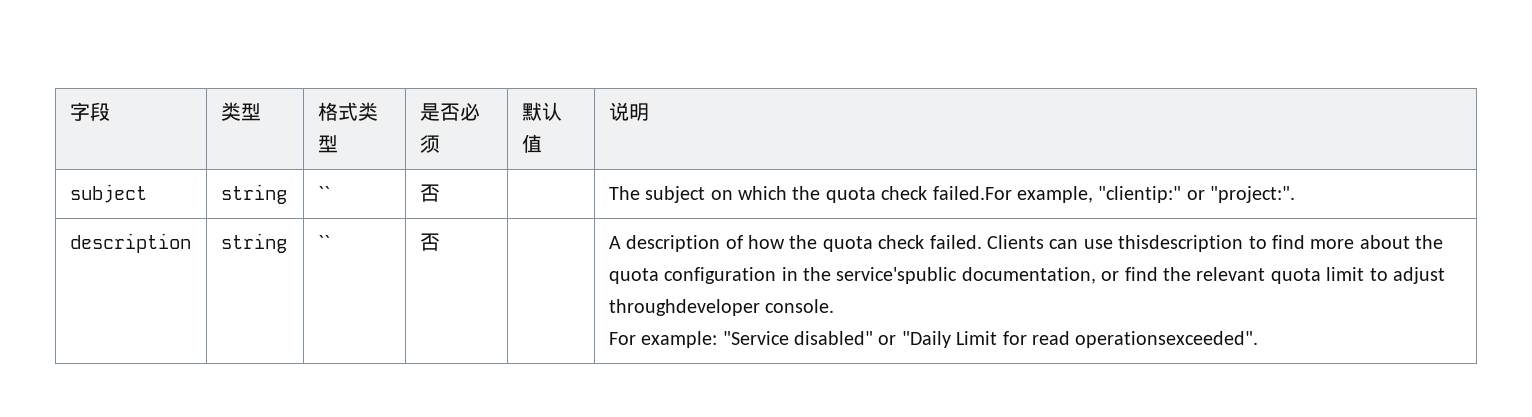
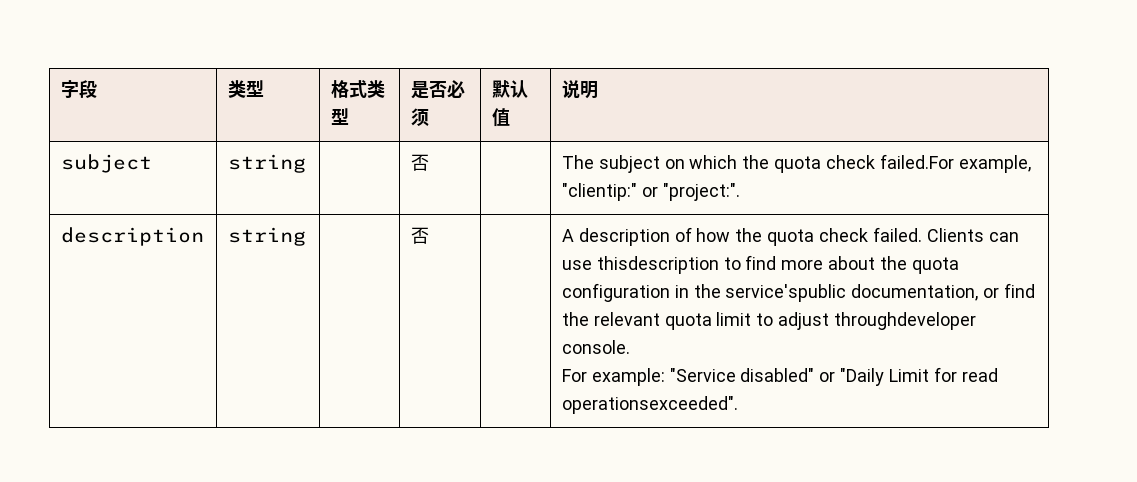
[317,186,330,200] `` -> (306, 163) none
[317,235,330,249] `` -> (306, 236) none

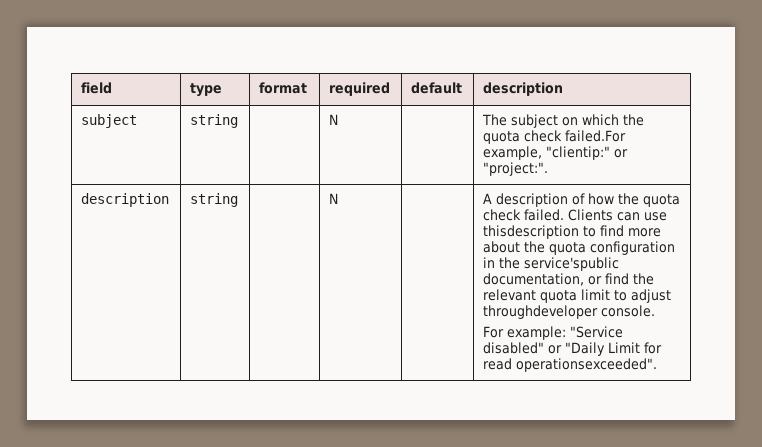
[60,80,97,98] [227,80,264,98] [330,80,385,98] [330,108,349,125] [410,80,465,99] [410,108,429,127] [491,80,528,98] [491,108,510,127] [561,80,598,99] 字段 | 类型 | 格式类型 | 是否必须 | 默认值 | 说明 -> [81,82,113,94] [190,83,223,97] [259,82,308,94] [329,82,391,96] [411,82,463,94] [483,82,564,96] field | type | format | required | default | description
[410,154,429,171] 否 -> [329,114,339,125] N
[410,227,429,244] 否 -> [329,193,339,204] N

